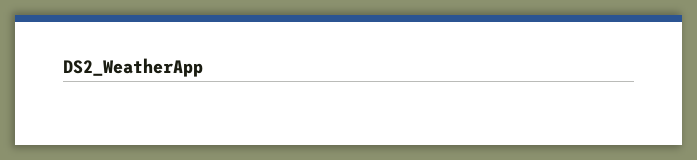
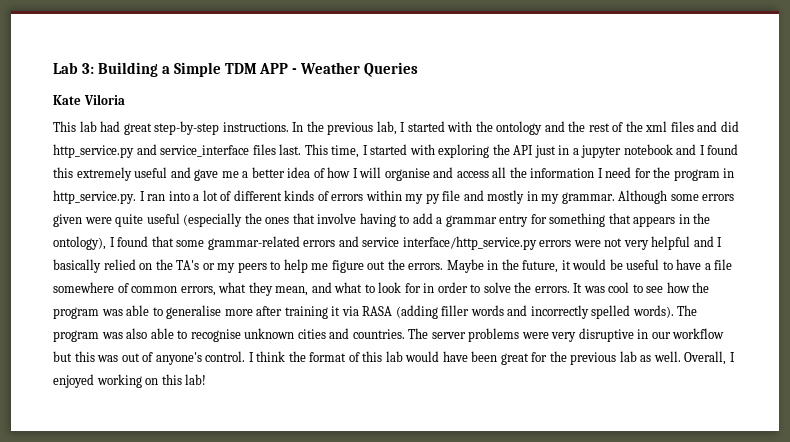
[63,58,203,77] DS2_WeatherApp -> [53,62,419,77] [53,94,125,105] [53,121,739,135] [53,144,739,158] [53,167,735,181] [53,190,735,204] [53,213,711,227] [53,236,723,250] [53,259,733,273] [53,282,710,296] [53,305,698,319] [53,328,725,342] [53,351,735,365] [53,374,207,388] Lab 3: Building a Simple TDM APP - Weather Queries // Kate Viloria // This lab had great step-by-step instructions. In the previous lab, I started with the ontology and the rest of the xml files and did http_service.py and service_interface files last. This time, I started with exploring the API just in a jupyter notebook and I found this extremely useful and gave me a better idea of how I will organise and access all the information I need for the program in http_service.py. I ran into a lot of different kinds of errors within my py file and mostly in my grammar. Although some errors given were quite useful (especially the ones that involve having to add a grammar entry for something that appears in the ontology), I found that some grammar-related errors and service interface/http_service.py errors were not very helpful and I basically relied on the TA's or my peers to help me figure out the errors. Maybe in the future, it would be useful to have a file somewhere of common errors, what they mean, and what to look for in order to solve the errors. It was cool to see how the program was able to generalise more after training it via RASA (adding filler words and incorrectly spelled words). The program was also able to recognise unknown cities and countries. The server problems were very disruptive in our workflow but this was out of anyone's control. I think the format of this lab would have been great for the previous lab as well. Overall, I enjoyed working on this lab!

